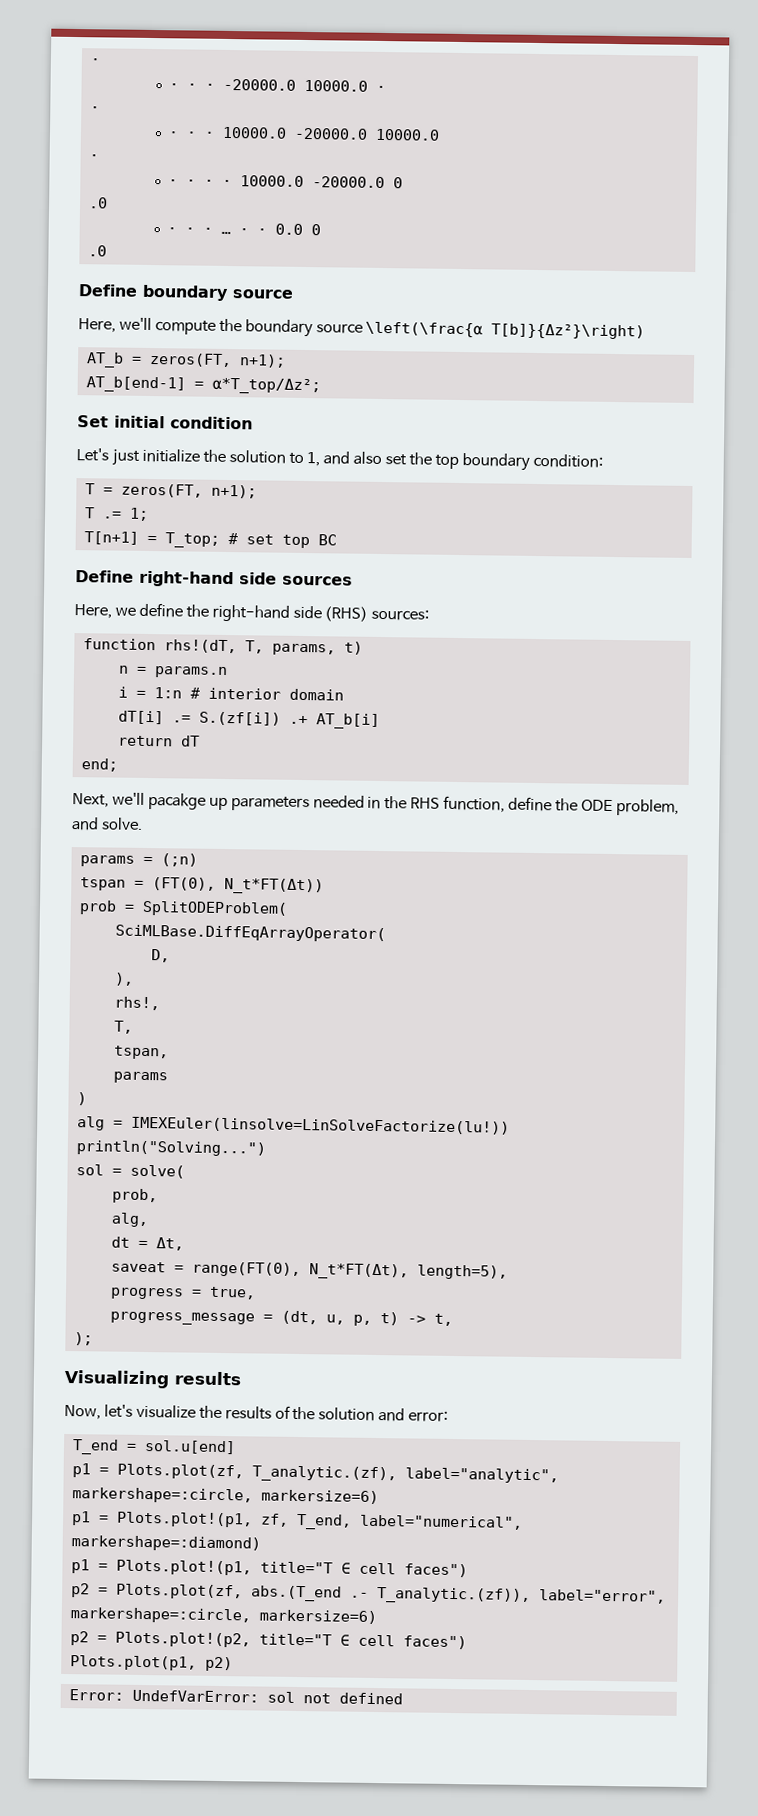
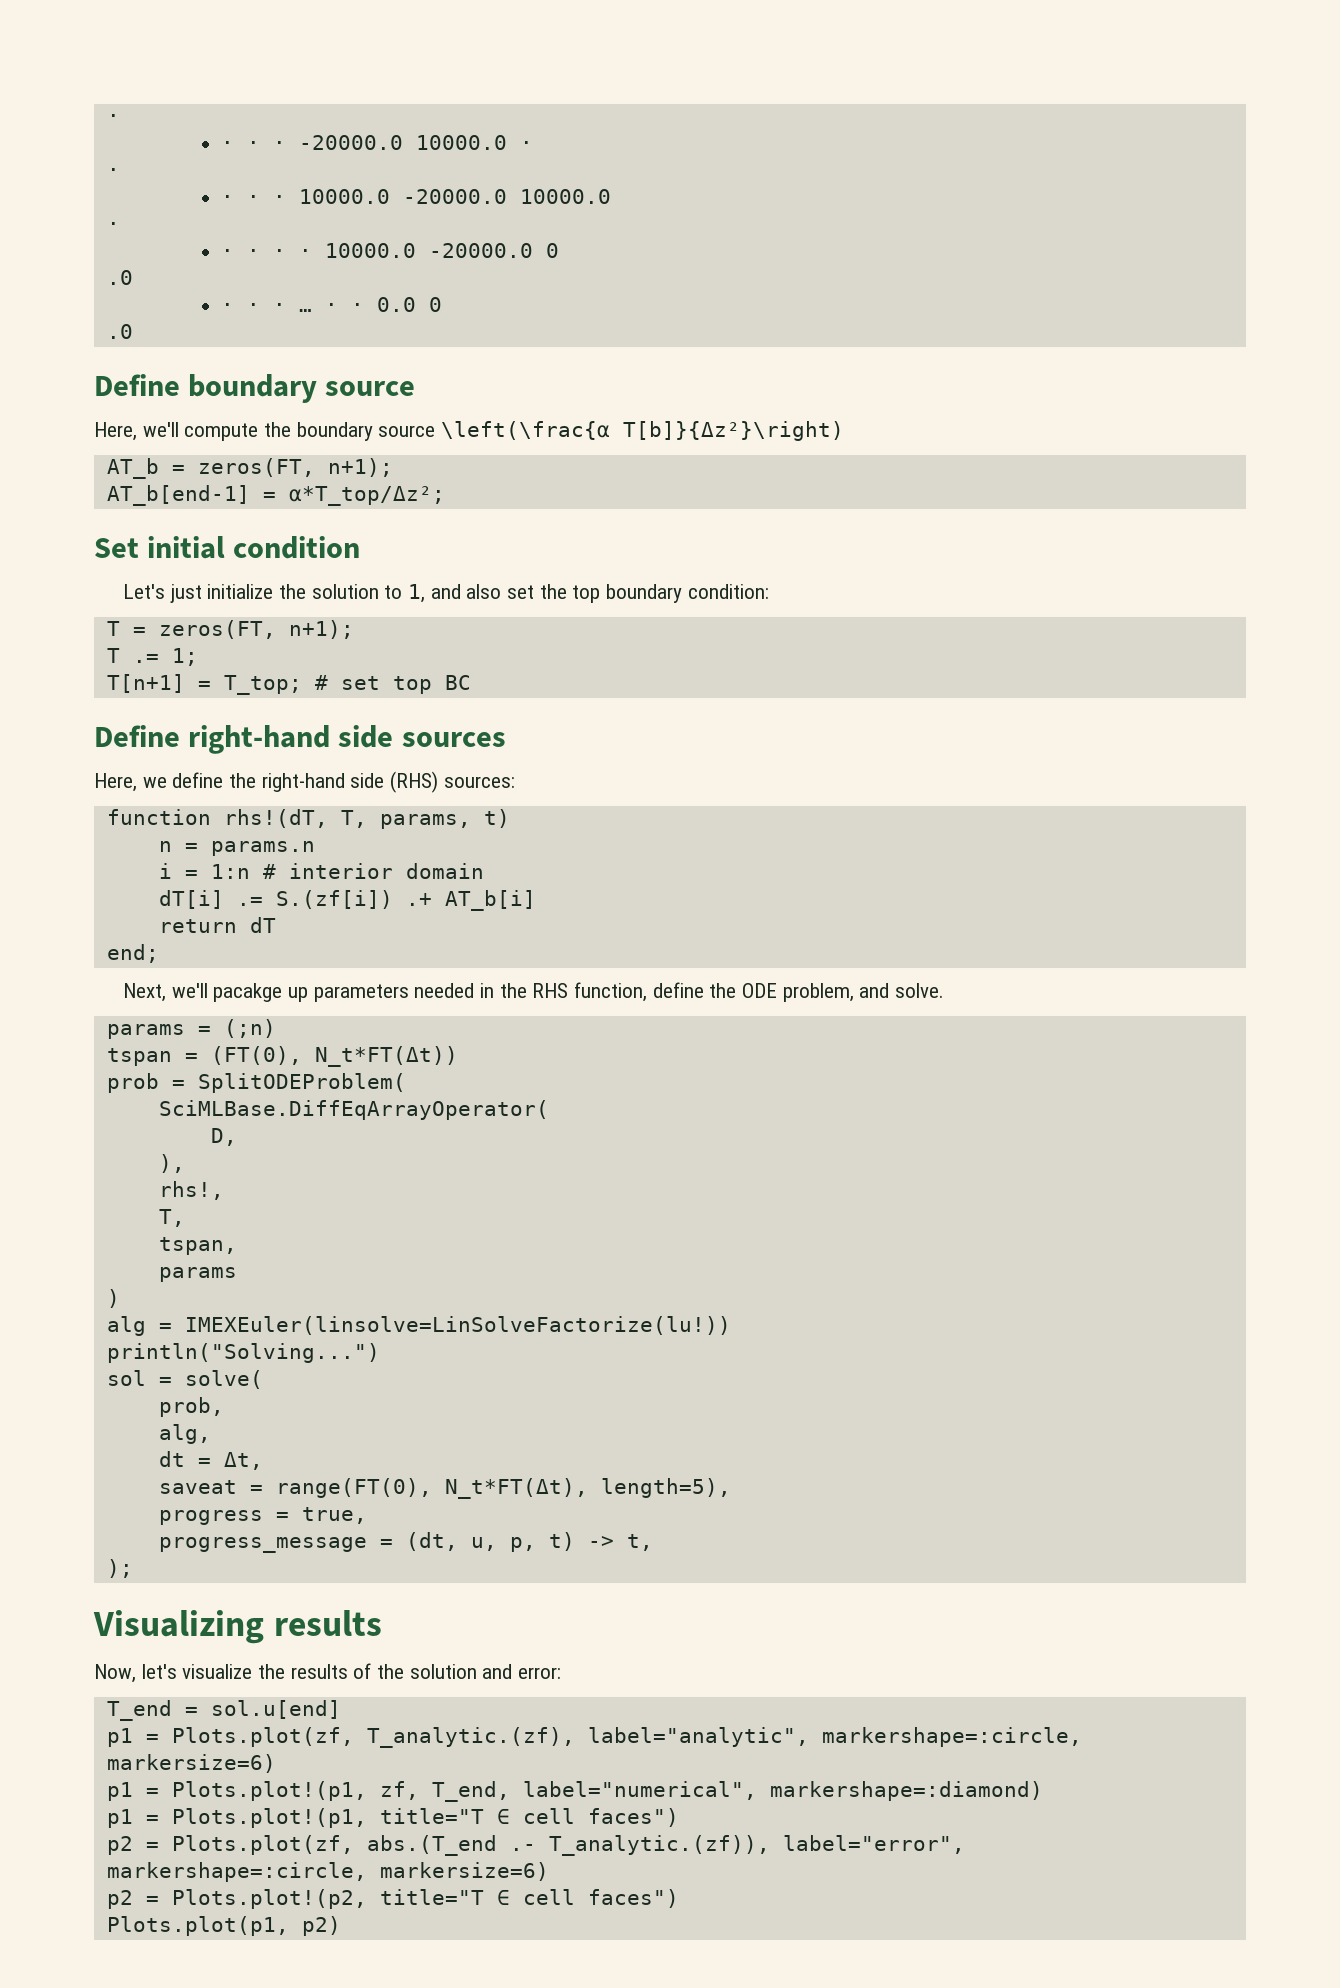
[68,1689,403,1705] // Error: UndefVarError: sol not defined -> (341, 1926) none

